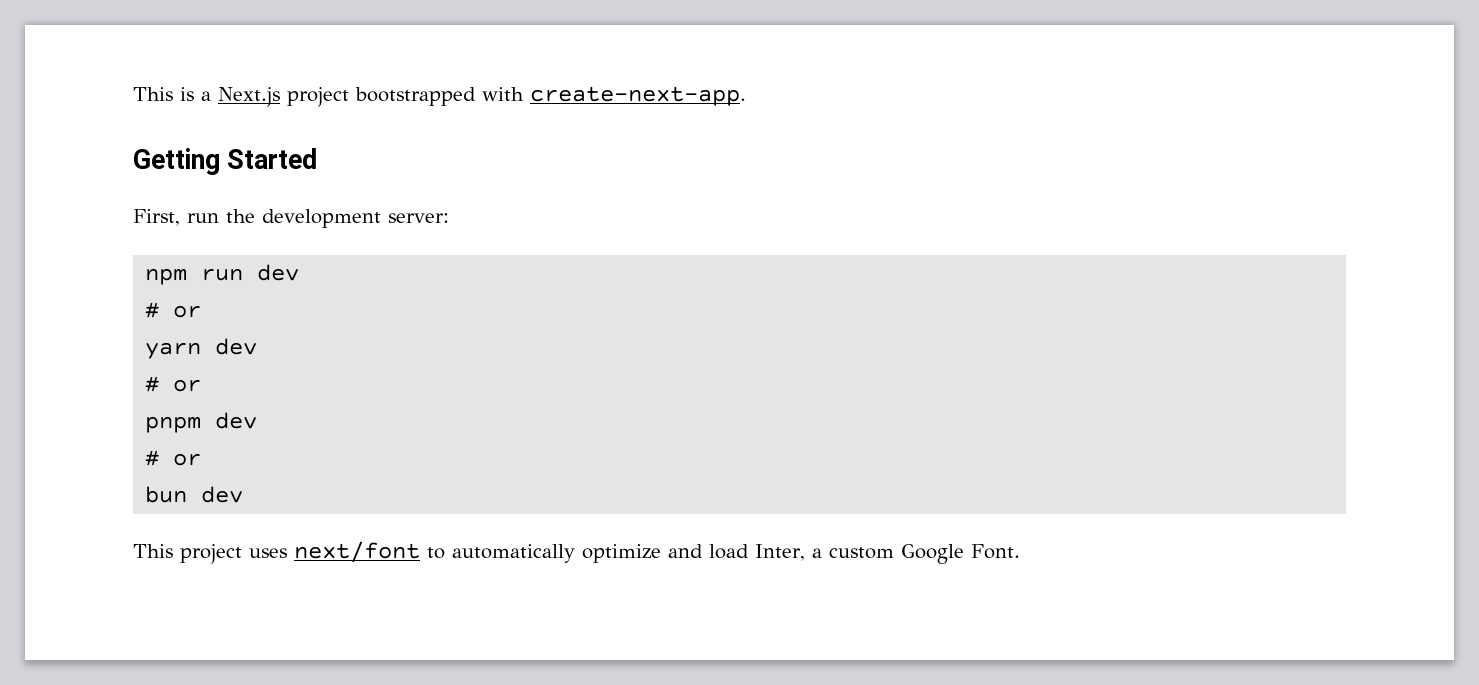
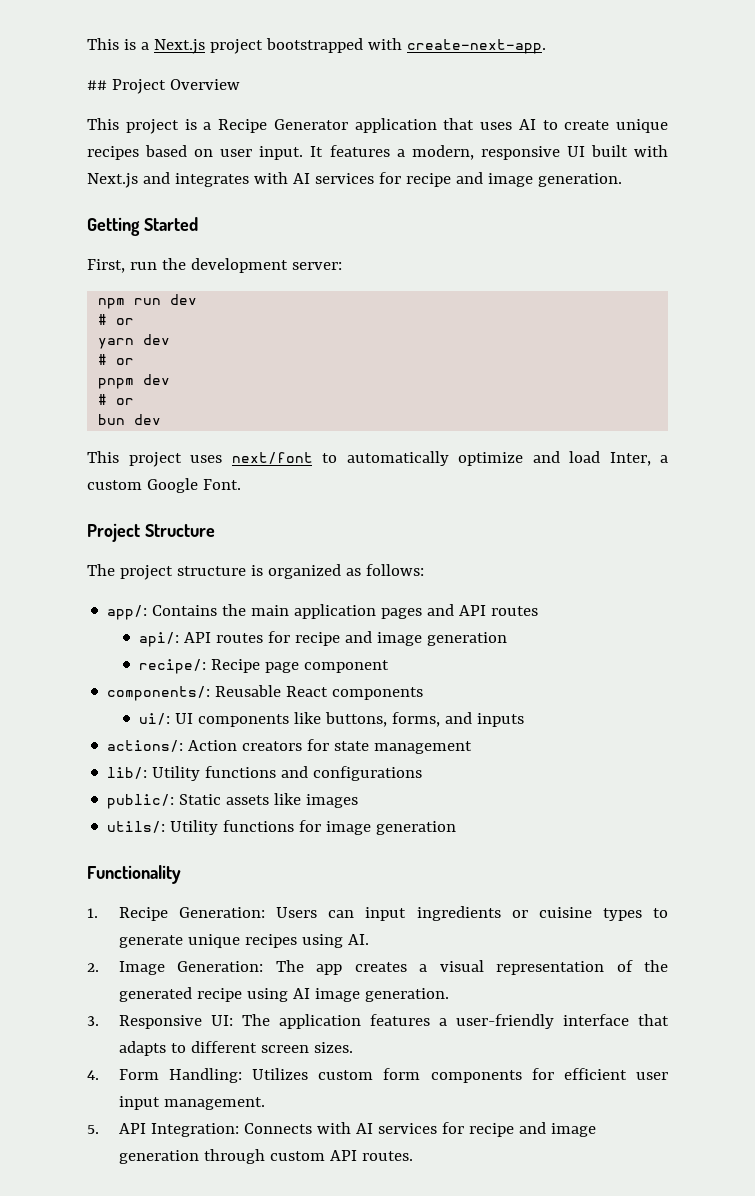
(746, 96) none -> [87,79,240,94] [87,118,668,134] [87,145,668,160] [87,172,622,188] // ## Project Overview // This project is a Recipe Generator application that uses AI to create unique recipes based on user input. It features a modern, responsive UI built with Next.js and integrates with AI services for recipe and image generation.
(1020, 551) none -> [87,523,215,542] [87,564,424,580] [107,604,539,620] [139,631,508,647] [139,659,390,674] [107,685,424,701] [139,712,525,727] [107,739,473,754] [107,766,423,781] [107,793,359,809] [107,820,457,835] [87,865,181,884] [87,906,668,921] [118,934,369,948] [87,960,668,975] [118,987,449,1002] [87,1014,669,1029] [118,1041,353,1056] [87,1068,668,1083] [118,1096,265,1110] [87,1122,596,1137] [118,1149,413,1164] // Project Structure // The project structure is organized as follows: // app/: Contains the main application pages and API routes // api/: API routes for recipe and image generation // recipe/: Recipe page component // components/: Reusable React components // ui/: UI components like buttons, forms, and inputs // actions/: Action creators for state management // lib/: Utility functions and configurations // public/: Static assets like images // utils/: Utility functions for image generation // Functionality // 1. Recipe Generation: Users can input ingredients or cuisine types to generate unique recipes using AI. // 2. Image Generation: The app creates a visual representation of the generated recipe using AI image generation. // 3. Responsive UI: The application features a user-friendly interface that adapts to different screen sizes. // 4. Form Handling: Utilizes custom form components for efficient user input management. // 5. API Integration: Connects with AI services for recipe and image generation through custom API routes.

